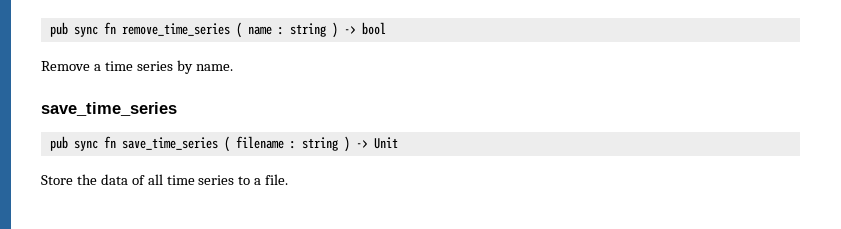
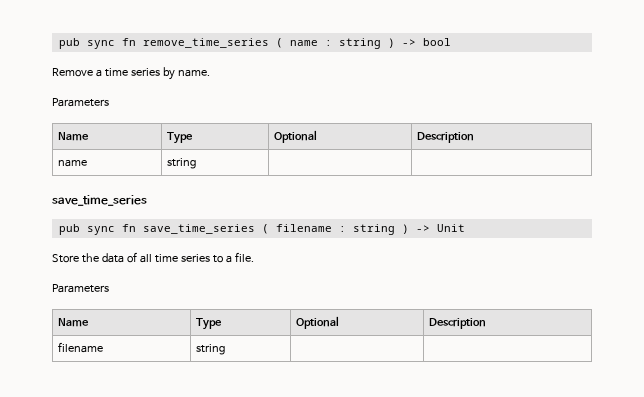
(233, 67) none -> [52,98,109,107] [57,132,89,141] [166,132,193,144] [273,130,317,143] [416,132,474,143] [57,159,87,167] [166,158,196,169] // Parameters // Name | Type | Optional | Description // name | string | |
(289, 179) none -> [52,284,109,293] [57,318,89,327] [195,318,222,330] [295,316,339,329] [428,318,486,329] [57,342,103,353] [195,344,225,355] // Parameters // Name | Type | Optional | Description // filename | string | |

